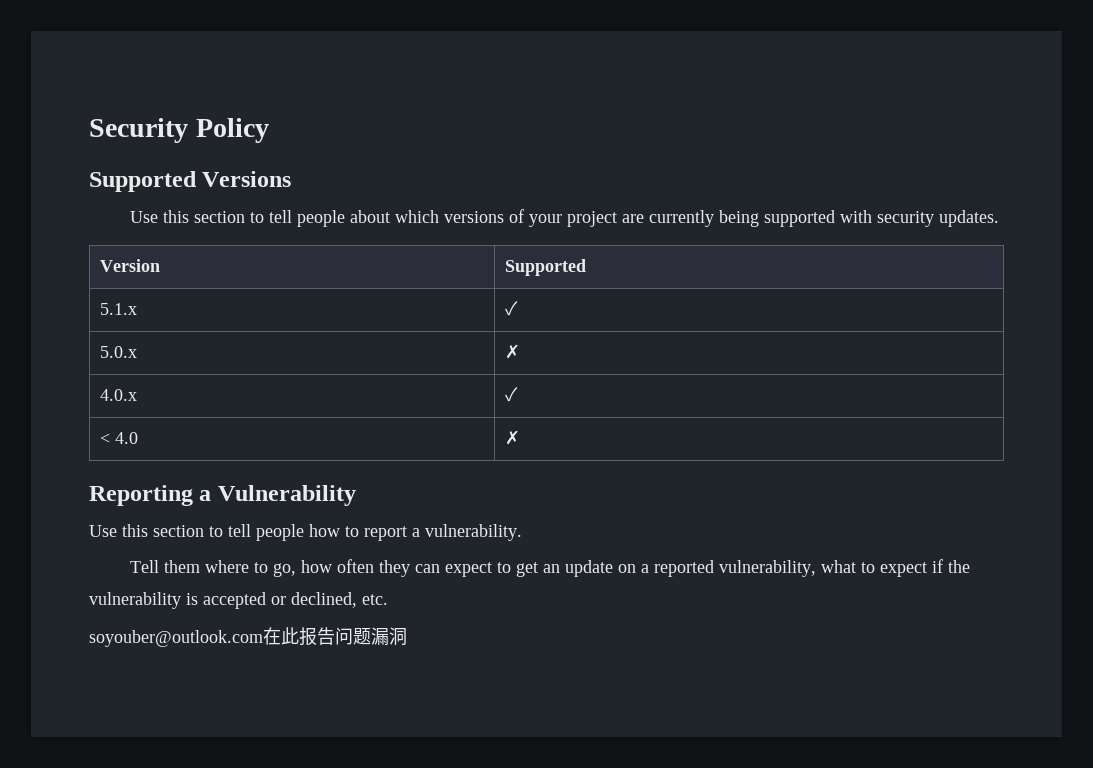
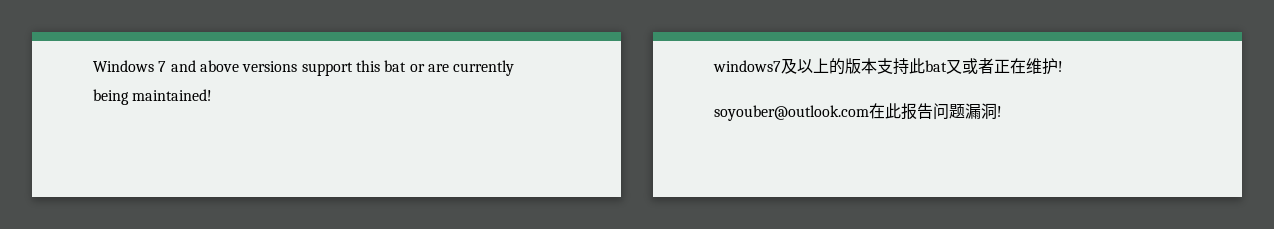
[89,118,269,143] [89,171,292,192] [129,209,999,227] [99,259,160,272] [504,259,586,276] [99,303,137,315] [504,301,518,316] [99,346,137,358] [504,344,520,359] [99,389,137,401] [504,387,518,402] [99,432,138,444] [504,430,520,445] [89,485,356,506] [89,524,522,541] [129,559,970,577] [89,592,388,609] Security Policy // Supported Versions // Use this section to tell people about which versions of your project are currently being supported with security updates. // Version | Supported // 5.1.x | ✓ // 5.0.x | ✗ // 4.0.x | ✓ // < 4.0 | ✗ // Reporting a Vulnerability // Use this section to tell people how to report a vulnerability. // Tell them where to go, how often they can expect to get an update on a reported vulnerability, what to expect if the vulnerability is accepted or declined, etc. -> [93,60,515,76] [93,89,213,105] [713,58,1063,75] Windows 7 and above versions support this bat or are currently being maintained! // windows7及以上的版本支持此bat又或者正在维护!
(407, 636) none -> [997,106,1002,117] !

